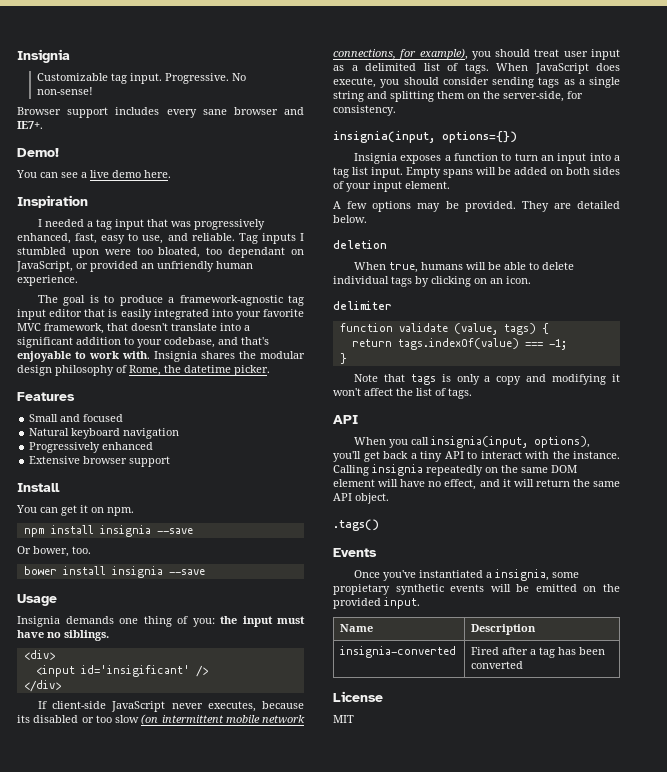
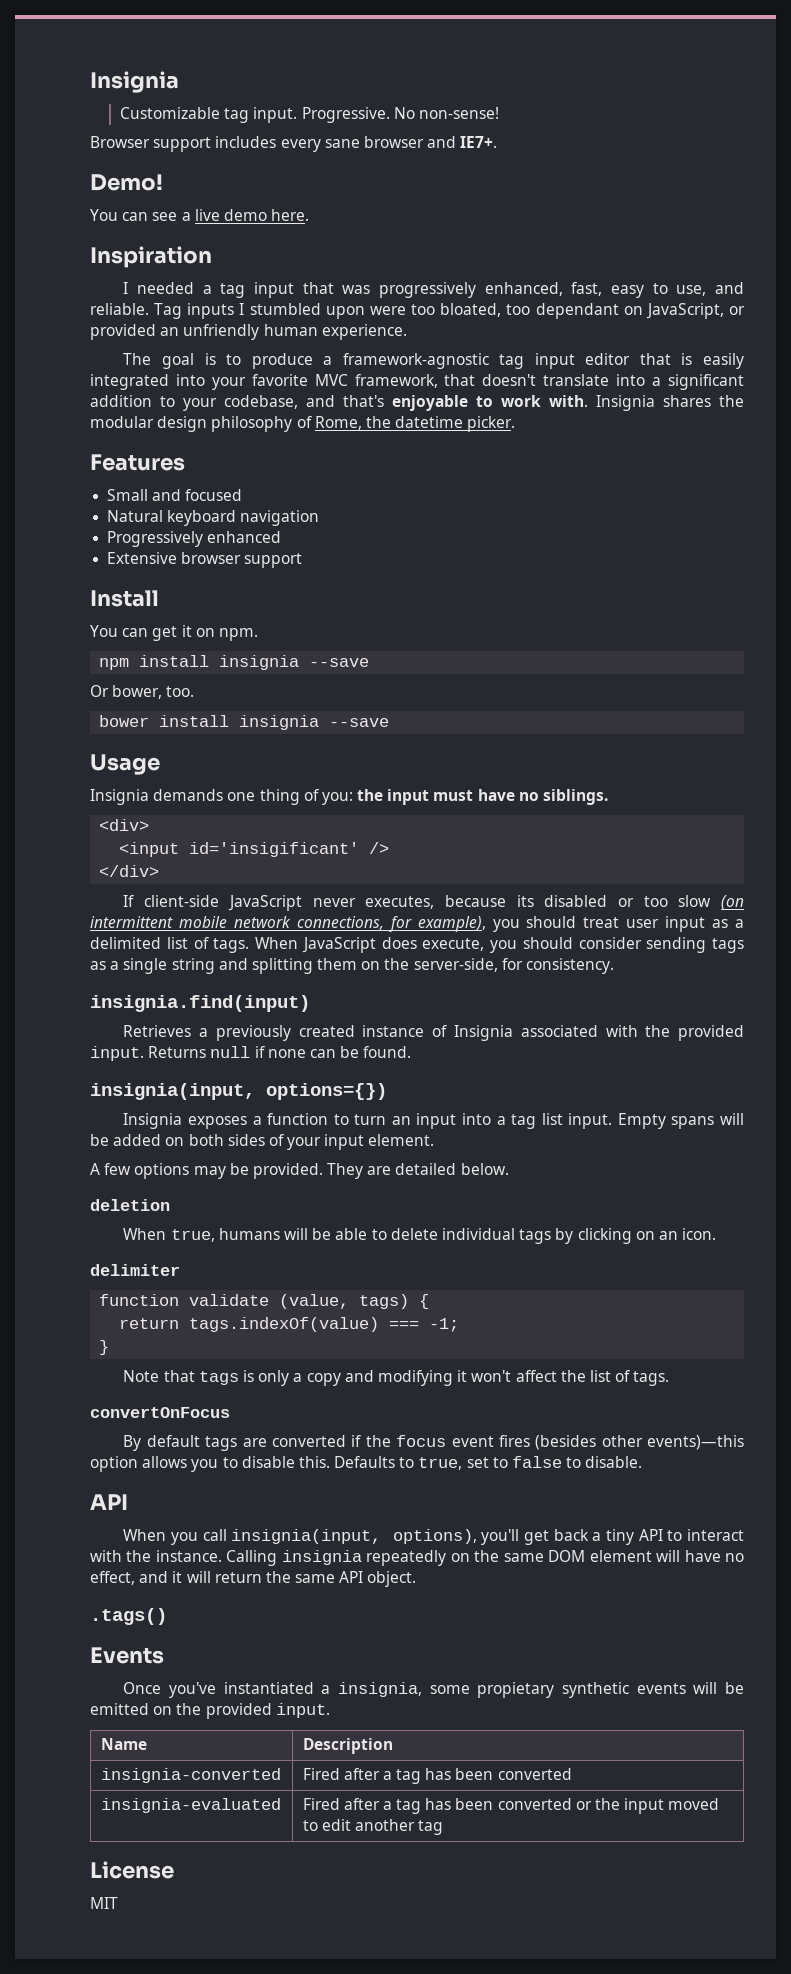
(396, 110) none -> [90,995,310,1012] [123,1025,744,1041] [90,1046,412,1061] // insignia.find(input) // Retrieves a previously created instance of Insignia associated with the provided input. Returns null if none can be found.
(472, 393) none -> [90,1407,230,1418] [123,1435,744,1451] [90,1456,643,1472] // convertOnFocus // By default tags are converted if the focus event fires (besides other events)—this option allows you to disable this. Defaults to true, set to false to disable.
(524, 665) none -> [100,1798,281,1813] [302,1798,720,1814] [302,1819,444,1835] // insignia-evaluated | Fired after a tag has been converted or the input moved to edit another tag

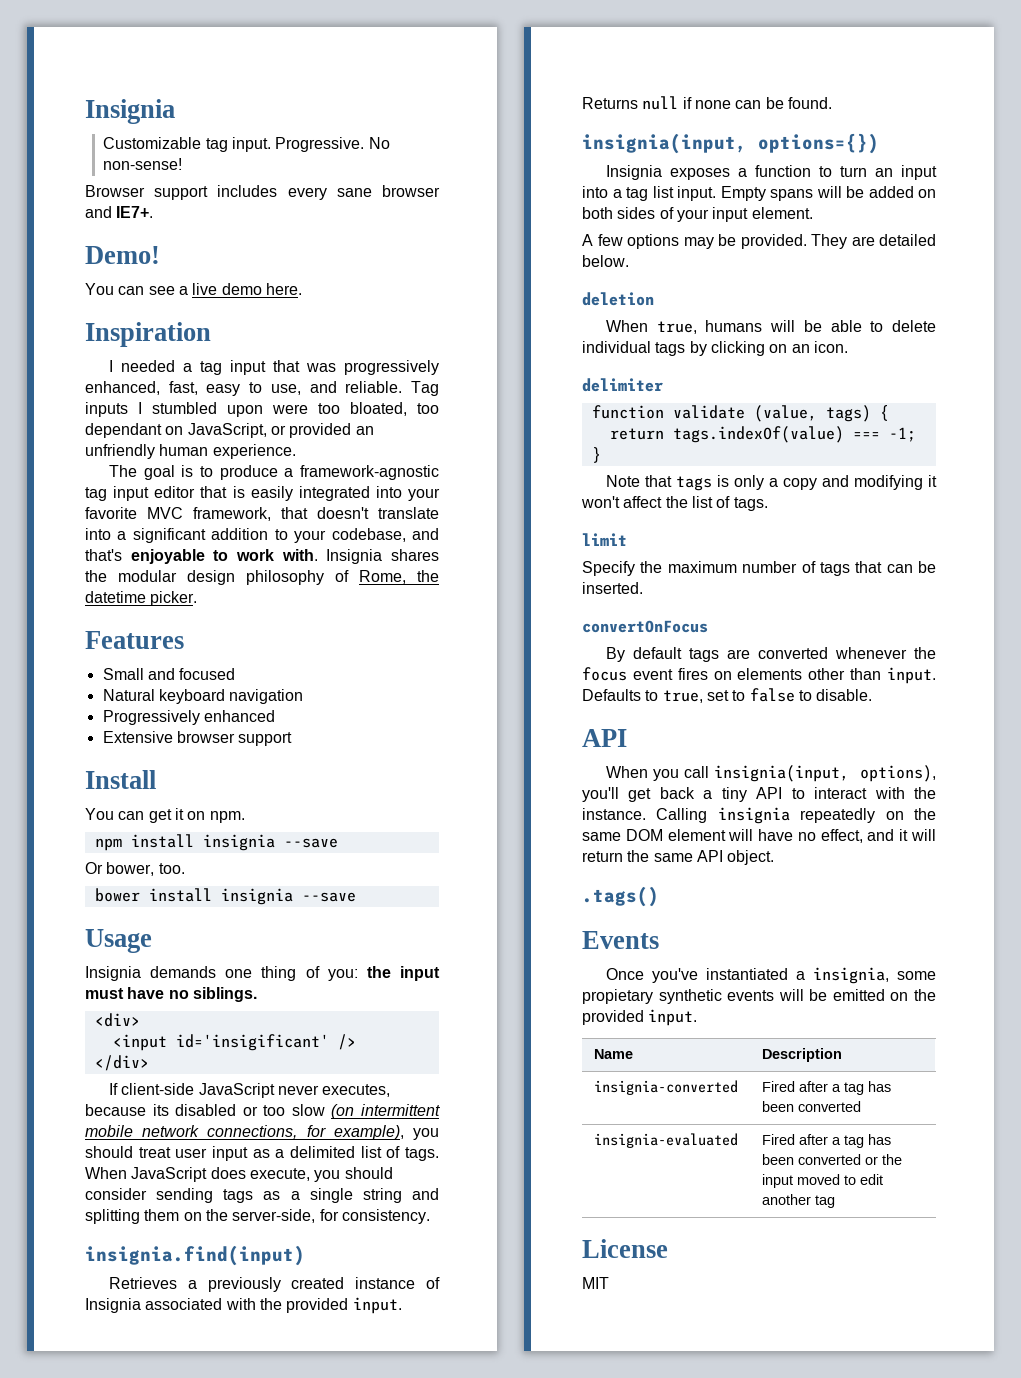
(670, 1378) none -> [582,533,627,546] [582,561,936,576] [582,582,643,594] // limit // Specify the maximum number of tags that can be inserted.
[351,1435,362,1447] if -> [834,647,907,659] whenever
[535,1435,744,1450] [90,1456,330,1472] (besides other events)—this option allows you to disable this. -> [713,667,936,684] on elements other than input.

